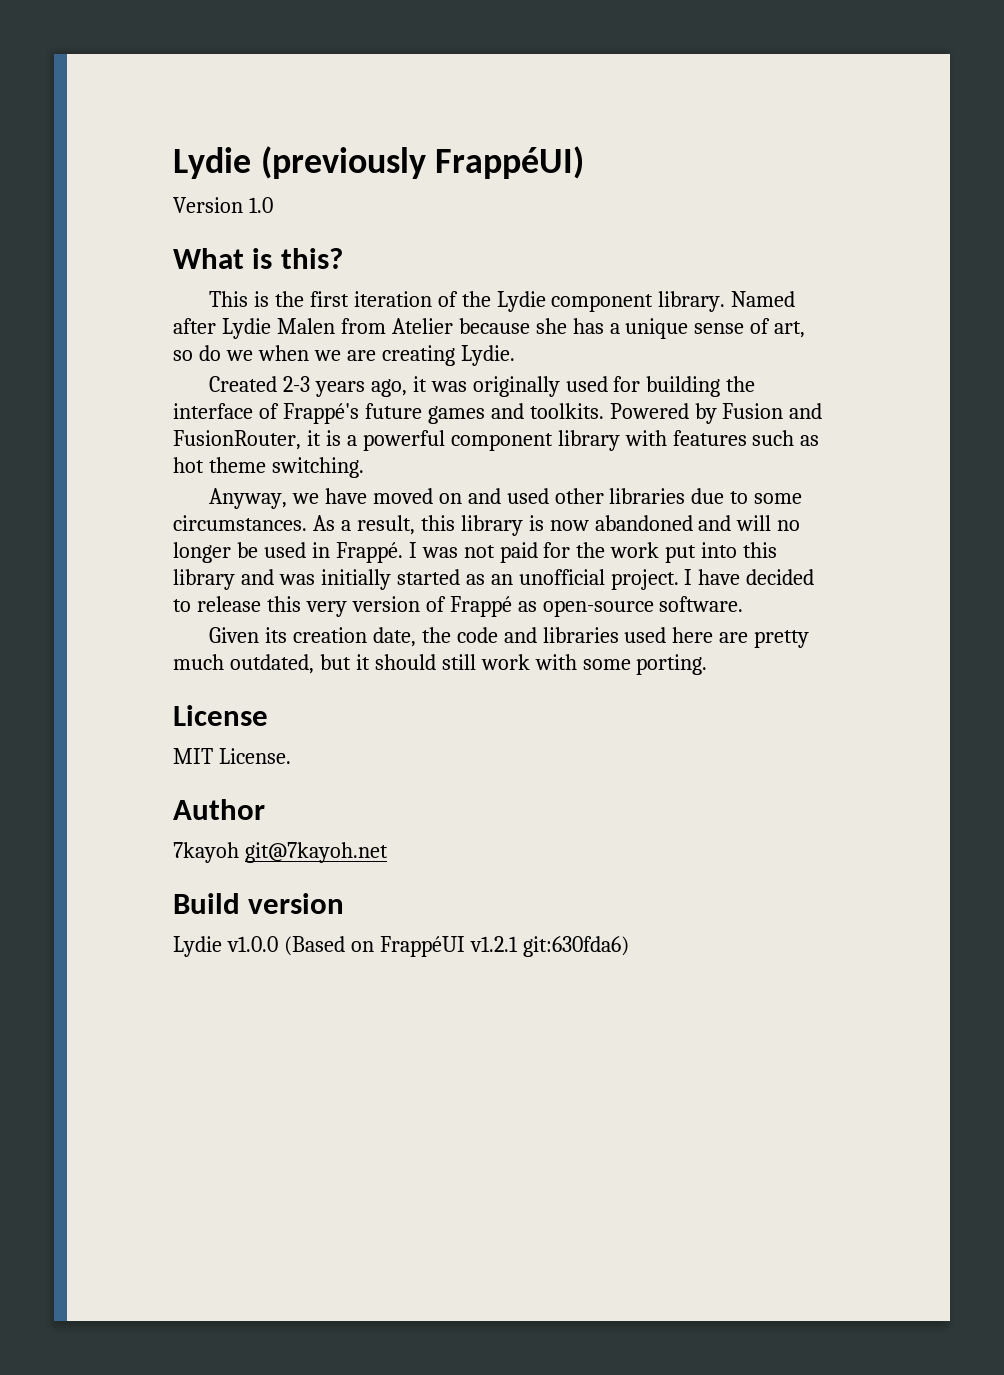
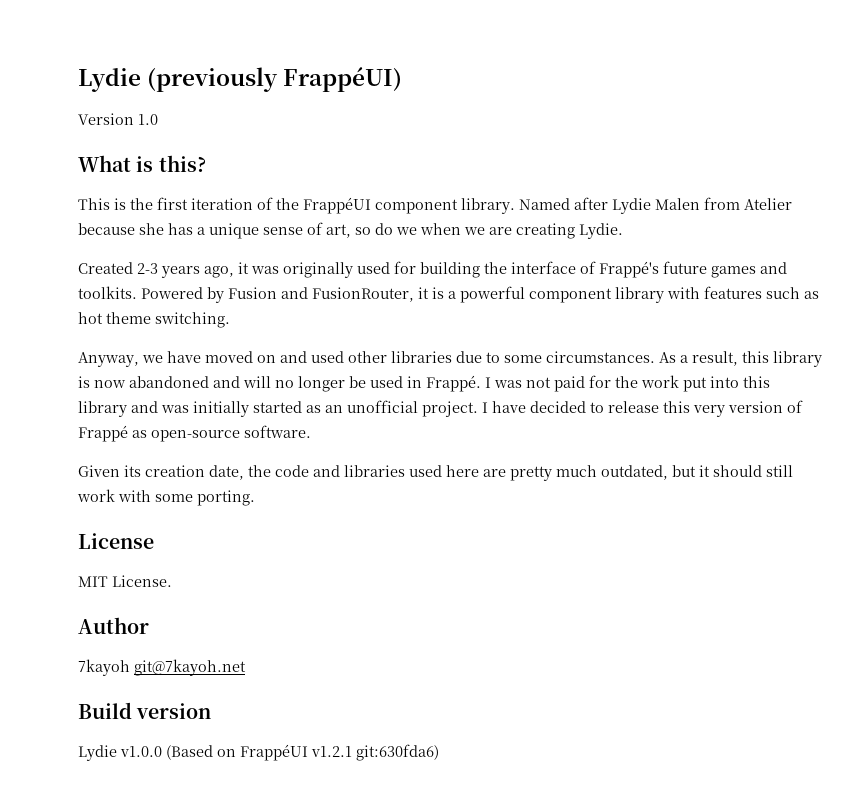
[496,291,546,312] Lydie -> [303,197,371,214] FrappéUI

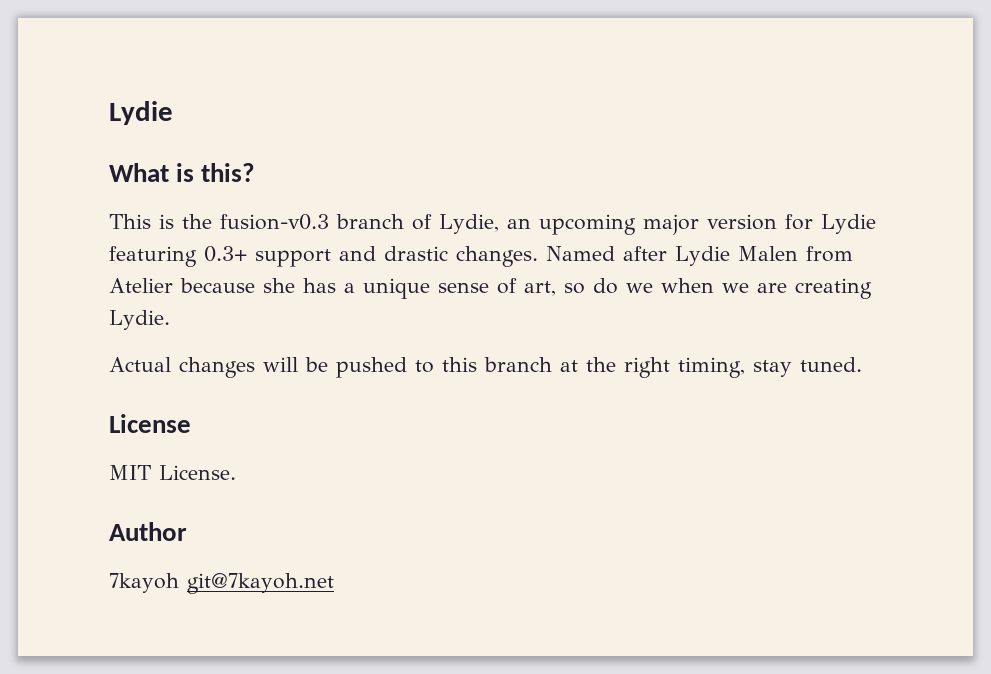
[78,67,403,92] [78,113,158,125] Lydie (previously FrappéUI) // Version 1.0 -> [109,101,173,125] Lydie
[157,197,515,214] first iteration of the FrappéUI component library. -> [220,214,876,235] [109,246,538,267] fusion-v0.3 branch of Lydie, an upcoming major version for Lydie featuring 0.3+ support and drastic changes.
[78,261,787,278] [78,286,819,303] [78,312,230,328] [78,351,822,367] [78,375,770,392] [78,400,803,417] [78,425,311,442] [78,465,793,481] [77,489,255,506] Created 2-3 years ago, it was originally used for building the interface of Frappé's future games and toolkits. Powered by Fusion and FusionRouter, it is a powerful component library with features such as hot theme switching. // Anyway, we have moved on and used other libraries due to some circumstances. As a result, this library is now abandoned and will no longer be used in Frappé. I was not paid for the work put into this library and was initially started as an unofficial project. I have decided to release this very version of Frappé as open-source software. // Given its creation date, the code and libraries used here are pretty much outdated, but it should still work with some porting. -> [109,357,862,378] Actual changes will be pushed to this branch at the right timing, stay tuned.
[78,702,212,719] [78,744,439,761] // Build version // Lydie v1.0.0 (Based on FrappéUI v1.2.1 git:630fda6) -> (334, 583) none

